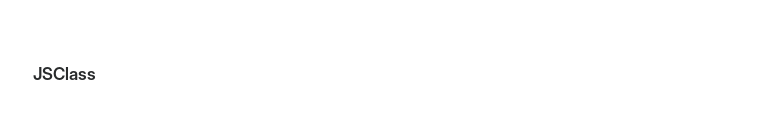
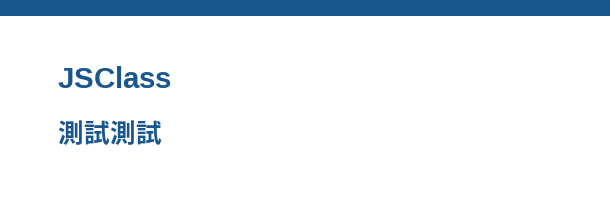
(96, 73) none -> [58,120,162,145] // 測試測試

